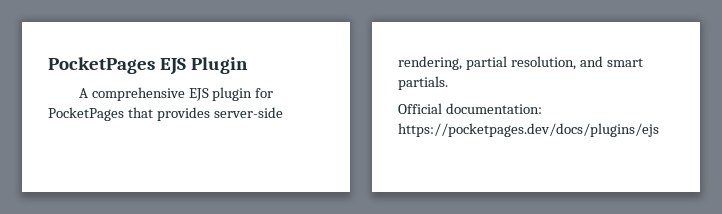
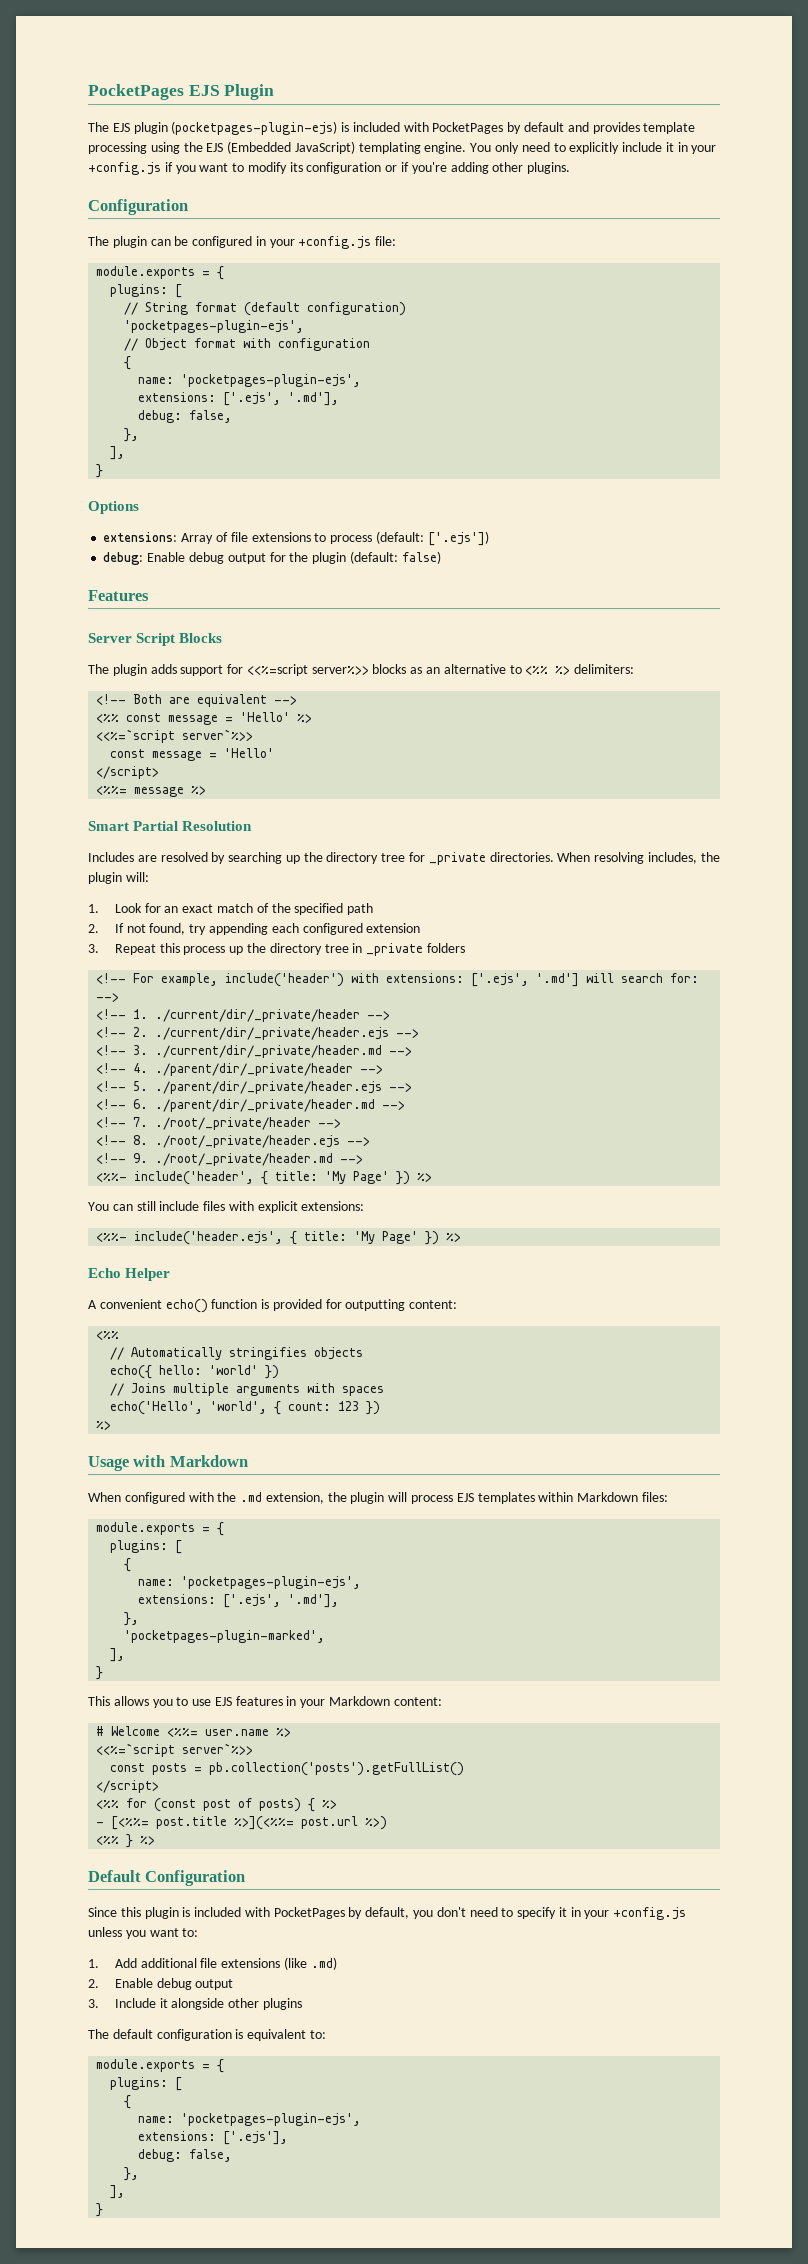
[78,87,274,101] [48,107,283,121] [398,56,643,70] [398,76,448,90] [398,103,542,114] [398,123,659,137] A comprehensive EJS plugin for PocketPages that provides server-side rendering, partial resolution, and smart partials. // Official documentation: https://pocketpages.dev/docs/plugins/ejs -> [88,121,696,135] [88,141,717,154] [88,162,571,175] [88,199,188,215] [88,236,397,249] [96,266,225,280] [110,284,183,298] [124,302,407,316] [124,320,305,333] [124,338,371,351] [124,356,132,370] [138,374,362,387] [138,392,340,406] [138,410,233,423] [124,428,140,442] [110,446,126,460] [96,464,104,478] [88,501,139,514] [103,531,489,546] [103,551,441,565] [88,590,149,601] [88,633,223,646] [88,664,635,676] [96,694,298,707] [96,712,313,725] [96,729,254,743] [110,748,275,761] [96,766,160,779] [96,786,207,797] [88,821,253,831] [88,852,720,865] [88,872,149,884] [88,903,374,915] [88,923,421,935] [88,943,465,956] [96,973,700,987] [96,993,120,1002] [96,1009,391,1022] [96,1027,420,1040] [96,1045,413,1058] [96,1063,384,1076] [96,1081,413,1094] [96,1099,406,1112] [96,1117,342,1130] [96,1135,371,1148] [96,1153,364,1166] [96,1171,433,1185] [88,1201,365,1213] [96,1231,462,1245] [88,1268,171,1281] [88,1299,458,1313] [96,1331,120,1340] [110,1347,364,1360] [110,1365,280,1379] [110,1383,385,1396] [110,1401,381,1415] [96,1421,112,1430] [88,1455,248,1471] [88,1492,668,1504] [96,1522,225,1536] [110,1540,183,1554] [124,1558,132,1572] [138,1576,362,1589] [138,1594,340,1608] [124,1612,140,1626] [124,1630,326,1643] [110,1648,126,1662] [96,1666,104,1680] [88,1696,442,1708] [96,1726,292,1737] [96,1743,254,1757] [110,1762,465,1776] [96,1780,160,1793] [96,1798,338,1812] [96,1816,388,1830] [96,1834,156,1848] [88,1870,246,1886] [88,1907,687,1920] [88,1927,199,1939] [88,1957,337,1970] [88,1978,234,1990] [88,1998,302,2010] [88,2029,326,2041] [96,2059,225,2073] [110,2077,183,2091] [124,2095,132,2109] [138,2113,362,2126] [138,2131,289,2145] [138,2149,233,2162] [124,2167,140,2181] [110,2185,126,2199] [96,2203,104,2217] The EJS plugin (pocketpages-plugin-ejs) is included with PocketPages by default and provides template processing using the EJS (Embedded JavaScript) templating engine. You only need to explicitly include it in your +config.js if you want to modify its configuration or if you're adding other plugins. // Configuration // The plugin can be configured in your +config.js file: // module.exports = { // plugins: [ // // String format (default configuration) // 'pocketpages-plugin-ejs', // // Object format with configuration // { // name: 'pocketpages-plugin-ejs', // extensions: ['.ejs', '.md'], // debug: false, // }, // ], // } // Options // extensions: Array of file extensions to process (default: ['.ejs']) // debug: Enable debug output for the plugin (default: false) // Features // Server Script Blocks // The plugin adds support for <<%=script server%>> blocks as an alternative to <%% %> delimiters: // <!-- Both are equivalent --> // <%% const message = 'Hello' %> // <<%=`script server`%>> // const message = 'Hello' // </script> // <%%= message %> // Smart Partial Resolution // Includes are resolved by searching up the directory tree for _private directories. When resolving includes, the plugin will: // 1. Look for an exact match of the specified path // 2. If not found, try appending each configured extension // 3. Repeat this process up the directory tree in _private folders // <!-- For example, include('header') with extensions: ['.ejs', '.md'] will search for: --> // <!-- 1. ./current/dir/_private/header --> // <!-- 2. ./current/dir/_private/header.ejs --> // <!-- 3. ./current/dir/_private/header.md --> // <!-- 4. ./parent/dir/_private/header --> // <!-- 5. ./parent/dir/_private/header.ejs --> // <!-- 6. ./parent/dir/_private/header.md --> // <!-- 7. ./root/_private/header --> // <!-- 8. ./root/_private/header.ejs --> // <!-- 9. ./root/_private/header.md --> // <%%- include('header', { title: 'My Page' }) %> // You can still include files with explicit extensions: // <%%- include('header.ejs', { title: 'My Page' }) %> // Echo Helper // A convenient echo() function is provided for outputting content: // <%% // // Automatically stringifies objects // echo({ hello: 'world' }) // // Joins multiple arguments with spaces // echo('Hello', 'world', { count: 123 }) // %> // Usage with Markdown // When configured with the .md extension, the plugin will process EJS templates within Markdown files: // module.exports = { // plugins: [ // { // name: 'pocketpages-plugin-ejs', // extensions: ['.ejs', '.md'], // }, // 'pocketpages-plugin-marked', // ], // } // This allows you to use EJS features in your Markdown content: // # Welcome <%%= user.name %> // <<%=`script server`%>> // const posts = pb.collection('posts').getFullList() // </script> // <%% for (const post of posts) { %> // - [<%%= post.title %>](<%%= post.url %>) // <%% } %> // Default Configuration // Since this plugin is included with PocketPages by default, you don't need to specify it in your +config.js unless you want to: // 1. Add additional file extensions (like .md) // 2. Enable debug output // 3. Include it alongside other plugins // The default configuration is equivalent to: // module.exports = { // plugins: [ // { // name: 'pocketpages-plugin-ejs', // extensions: ['.ejs'], // debug: false, // }, // ], // }

